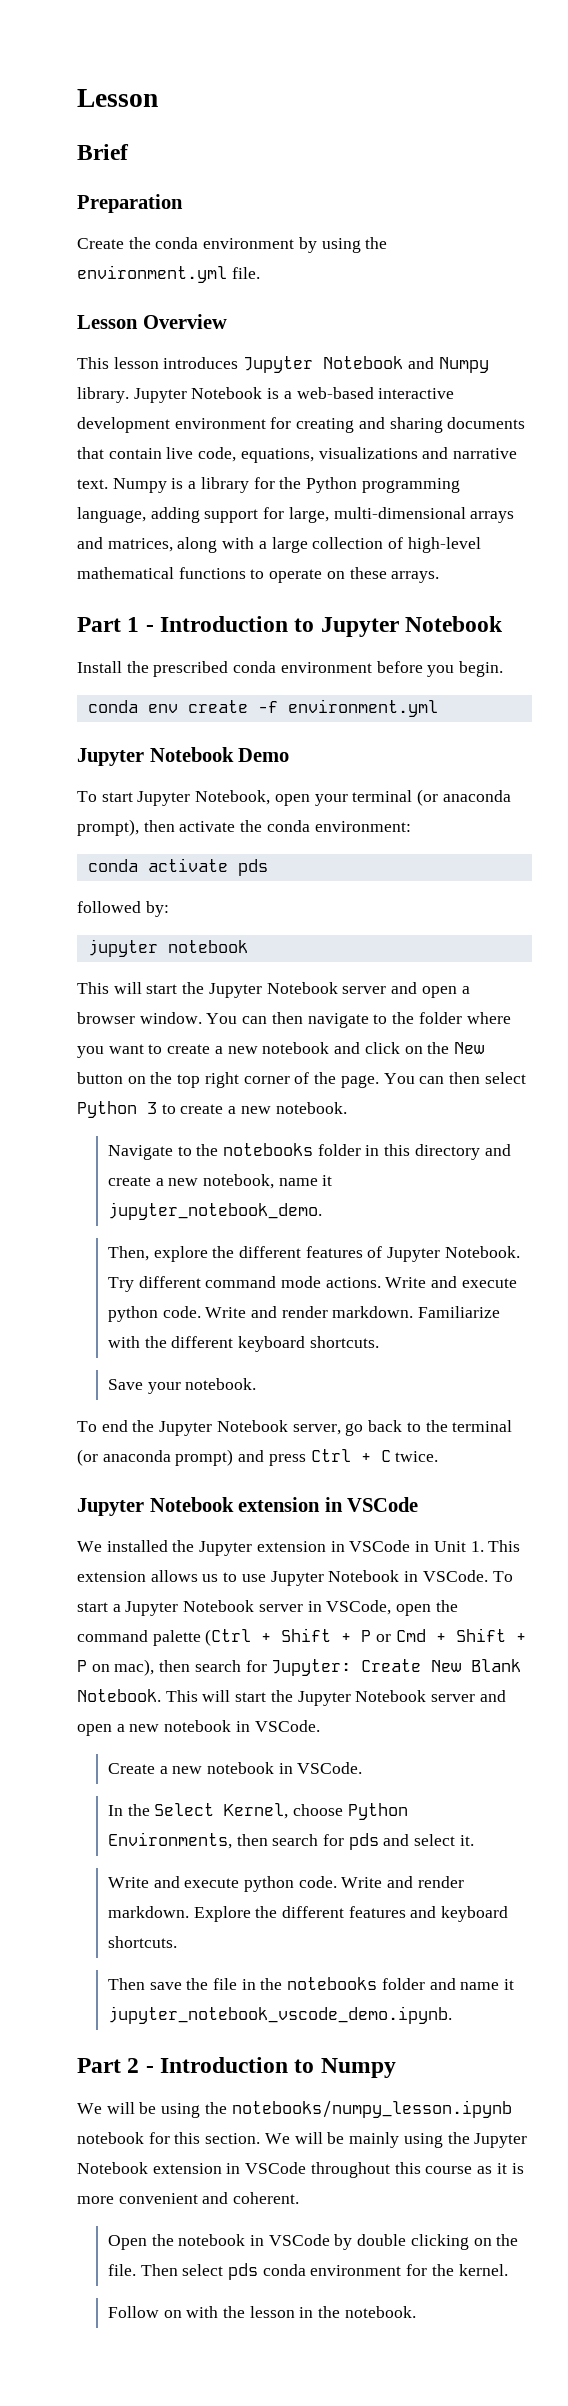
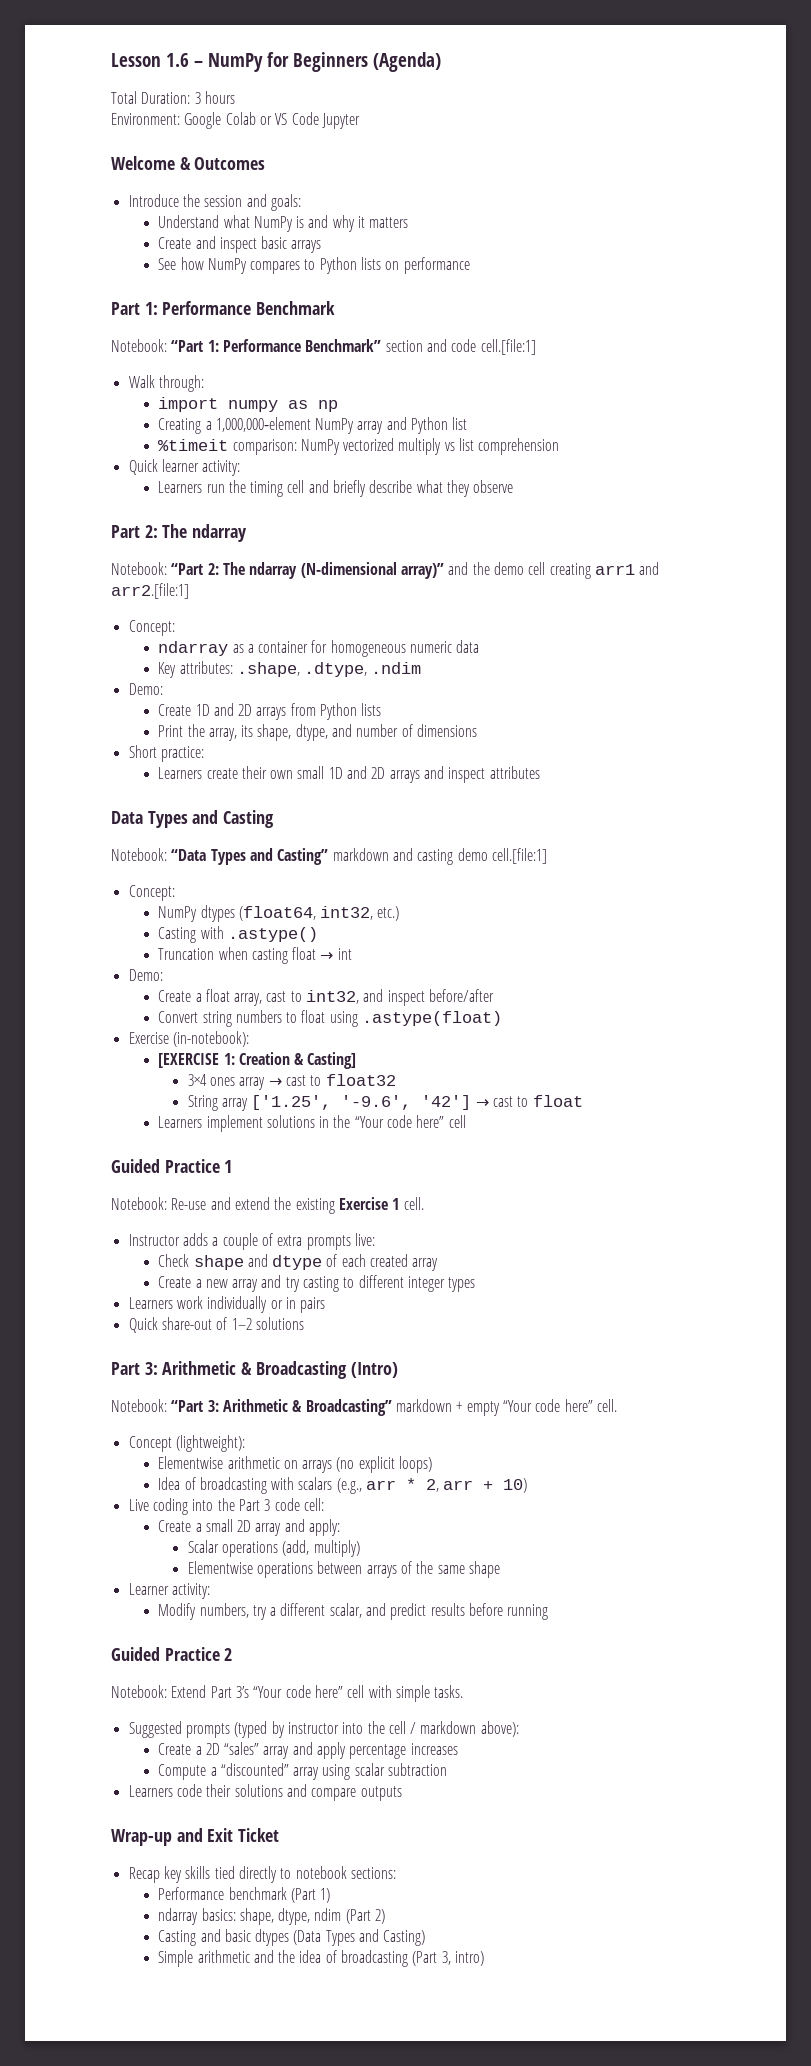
[77,89,158,107] [77,144,129,160] [77,194,183,213] [77,237,388,253] [77,265,260,283] [77,314,227,329] [77,356,489,373] [77,387,455,403] [77,417,526,433] [77,447,518,463] [77,477,460,493] [77,507,515,523] [77,537,481,553] [77,567,440,583] [77,616,504,637] [77,661,504,677] [87,699,438,717] [77,747,290,766] [77,789,511,806] [77,819,411,836] [87,858,268,876] [77,901,169,917] [87,939,248,957] [77,982,470,998] [77,1012,511,1028] [77,1042,484,1058] [77,1072,526,1088] [77,1101,347,1118] [107,1143,511,1160] [107,1174,333,1189] [107,1202,322,1220] [107,1246,520,1262] [107,1276,517,1292] [107,1306,501,1322] [107,1336,379,1352] [107,1378,257,1394] [77,1420,513,1436] [77,1449,439,1466] [77,1497,419,1516] [77,1540,521,1556] [77,1570,513,1586] [77,1600,458,1616] [77,1628,526,1646] [77,1659,522,1676] [77,1689,506,1706] [77,1720,320,1736] [107,1762,363,1774] [107,1803,408,1820] [107,1832,474,1850] [107,1876,464,1892] [107,1906,509,1922] [107,1936,177,1948] [107,1977,515,1990] [107,2006,452,2024] [77,2057,396,2078] [77,2100,512,2118] [77,2132,528,2148] [77,2162,524,2178] [77,2192,300,2204] [107,2234,519,2250] [107,2263,508,2280] [107,2306,416,2318] Lesson // Brief // Preparation // Create the conda environment by using the environment.yml file. // Lesson Overview // This lesson introduces Jupyter Notebook and Numpy library. Jupyter Notebook is a web-based interactive development environment for creating and sharing documents that contain live code, equations, visualizations and narrative text. Numpy is a library for the Python programming language, adding support for large, multi-dimensional arrays and matrices, along with a large collection of high-level mathematical functions to operate on these arrays. // Part 1 - Introduction to Jupyter Notebook // Install the prescribed conda environment before you begin. // conda env create -f environment.yml // Jupyter Notebook Demo // To start Jupyter Notebook, open your terminal (or anaconda prompt), then activate the conda environment: // conda activate pds // followed by: // jupyter notebook // This will start the Jupyter Notebook server and open a browser window. You can then navigate to the folder where you want to create a new notebook and click on the New button on the top right corner of the page. You can then select Python 3 to create a new notebook. // Navigate to the notebooks folder in this directory and create a new notebook, name it jupyter_notebook_demo. // Then, explore the different features of Jupyter Notebook. Try different command mode actions. Write and execute python code. Write and render markdown. Familiarize with the different keyboard shortcuts. // Save your notebook. // To end the Jupyter Notebook server, go back to the terminal (or anaconda prompt) and press Ctrl + C twice. // Jupyter Notebook extension in VSCode // We installed the Jupyter extension in VSCode in Unit 1. This extension allows us to use Jupyter Notebook in VSCode. To start a Jupyter Notebook server in VSCode, open the command palette (Ctrl + Shift + P or Cmd + Shift + P on mac), then search for Jupyter: Create New Blank Notebook. This will start the Jupyter Notebook server and open a new notebook in VSCode. // Create a new notebook in VSCode. // In the Select Kernel, choose Python Environments, then search for pds and select it. // Write and execute python code. Write and render markdown. Explore the different features and keyboard shortcuts. // Then save the file in the notebooks folder and name it jupyter_notebook_vscode_demo.ipynb. // Part 2 - Introduction to Numpy // We will be using the notebooks/numpy_lesson.ipynb notebook for this section. We will be mainly using the Jupyter Notebook extension in VSCode throughout this course as it is more convenient and coherent. // Open the notebook in VSCode by double clicking on the file. Then select pds conda environment for the kernel. // Follow on with the lesson in the notebook. -> [111,52,441,72] [111,91,235,104] [111,112,360,129] [111,156,266,170] [128,194,301,211] [158,215,409,232] [158,236,322,253] [158,257,470,274] [111,301,336,315] [111,339,536,355] [128,375,204,392] [158,397,339,412] [158,417,468,434] [158,438,560,455] [128,459,241,476] [158,480,514,497] [111,524,248,542] [111,562,660,579] [111,583,189,599] [128,620,175,636] [158,640,480,657] [158,661,422,678] [128,683,163,695] [158,703,382,720] [158,724,478,741] [128,745,204,762] [158,766,540,783] [111,810,275,828] [111,848,547,865] [128,885,175,901] [158,905,400,922] [158,926,318,943] [158,947,352,964] [128,969,163,981] [158,989,495,1006] [158,1010,503,1027] [128,1031,249,1047] [158,1052,357,1069] [187,1074,396,1090] [187,1095,583,1111] [158,1115,466,1132] [111,1159,233,1173] [111,1197,424,1214] [128,1233,375,1250] [158,1254,439,1271] [158,1275,476,1292] [128,1296,326,1313] [128,1317,304,1333] [111,1361,398,1379] [111,1399,617,1416] [128,1435,245,1452] [158,1456,433,1473] [158,1477,528,1494] [128,1498,324,1515] [158,1519,341,1536] [187,1540,360,1557] [187,1561,501,1578] [128,1583,210,1599] [158,1603,549,1620] [111,1647,233,1661] [111,1685,464,1702] [128,1721,519,1738] [158,1742,458,1759] [158,1763,448,1780] [128,1784,402,1801] [111,1828,280,1846] [128,1866,396,1883] [158,1887,331,1903] [158,1908,386,1925] [158,1929,426,1946] [158,1950,485,1967] Lesson 1.6 – NumPy for Beginners (Agenda) // Total Duration: 3 hours // Environment: Google Colab or VS Code Jupyter // Welcome & Outcomes // Introduce the session and goals: // Understand what NumPy is and why it matters // Create and inspect basic arrays // See how NumPy compares to Python lists on performance // Part 1: Performance Benchmark // Notebook: “Part 1: Performance Benchmark” section and code cell.[file:1] // Walk through: // import numpy as np // Creating a 1,000,000‑element NumPy array and Python list // %timeit comparison: NumPy vectorized multiply vs list comprehension // Quick learner activity: // Learners run the timing cell and briefly describe what they observe // Part 2: The ndarray // Notebook: “Part 2: The ndarray (N-dimensional array)” and the demo cell creating arr1 and arr2.[file:1] // Concept: // ndarray as a container for homogeneous numeric data // Key attributes: .shape, .dtype, .ndim // Demo: // Create 1D and 2D arrays from Python lists // Print the array, its shape, dtype, and number of dimensions // Short practice: // Learners create their own small 1D and 2D arrays and inspect attributes // Data Types and Casting // Notebook: “Data Types and Casting” markdown and casting demo cell.[file:1] // Concept: // NumPy dtypes (float64, int32, etc.) // Casting with .astype() // Truncation when casting float → int // Demo: // Create a float array, cast to int32, and inspect before/after // Convert string numbers to float using .astype(float) // Exercise (in-notebook): // [EXERCISE 1: Creation & Casting] // 3×4 ones array → cast to float32 // String array ['1.25', '-9.6', '42'] → cast to float // Learners implement solutions in the “Your code here” cell // Guided Practice 1 // Notebook: Re-use and extend the existing Exercise 1 cell. // Instructor adds a couple of extra prompts live: // Check shape and dtype of each created array // Create a new array and try casting to different integer types // Learners work individually or in pairs // Quick share-out of 1–2 solutions // Part 3: Arithmetic & Broadcasting (Intro) // Notebook: “Part 3: Arithmetic & Broadcasting” markdown + empty “Your code here” cell. // Concept (lightweight): // Elementwise arithmetic on arrays (no explicit loops) // Idea of broadcasting with scalars (e.g., arr * 2, arr + 10) // Live coding into the Part 3 code cell: // Create a small 2D array and apply: // Scalar operations (add, multiply) // Elementwise operations between arrays of the same shape // Learner activity: // Modify numbers, try a different scalar, and predict results before running // Guided Practice 2 // Notebook: Extend Part 3’s “Your code here” cell with simple tasks. // Suggested prompts (typed by instructor into the cell / markdown above): // Create a 2D “sales” array and apply percentage increases // Compute a “discounted” array using scalar subtraction // Learners code their solutions and compare outputs // Wrap-up and Exit Ticket // Recap key skills tied directly to notebook sections: // Performance benchmark (Part 1) // ndarray basics: shape, dtype, ndim (Part 2) // Casting and basic dtypes (Data Types and Casting) // Simple arithmetic and the idea of broadcasting (Part 3, intro)

